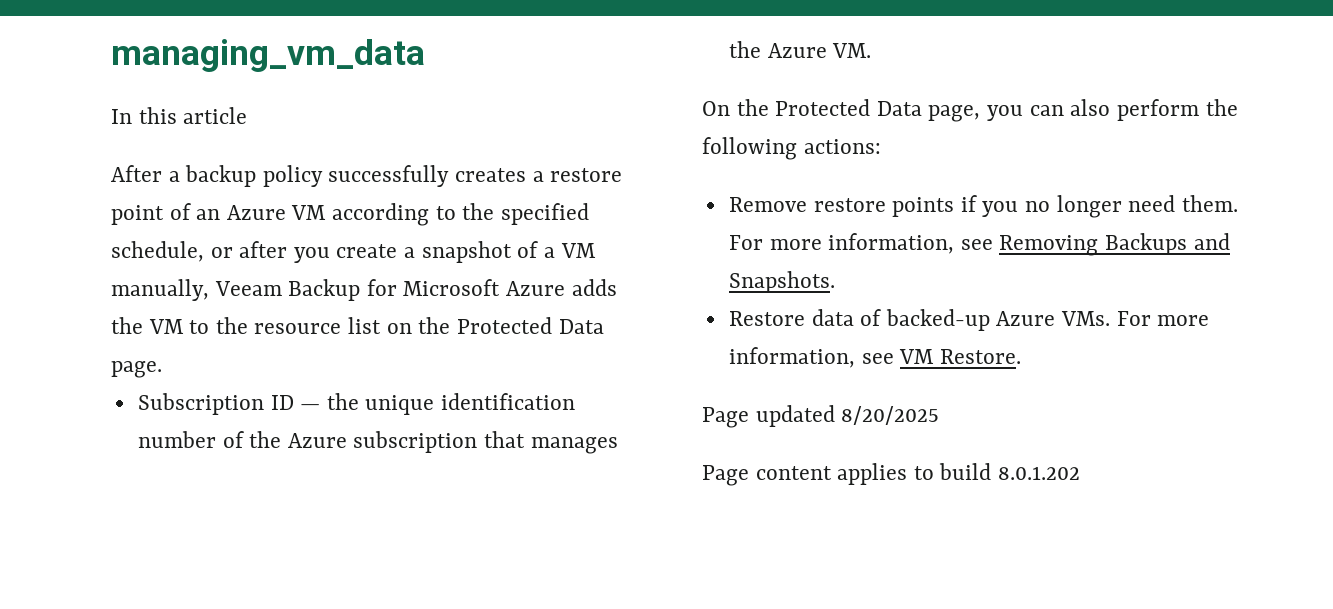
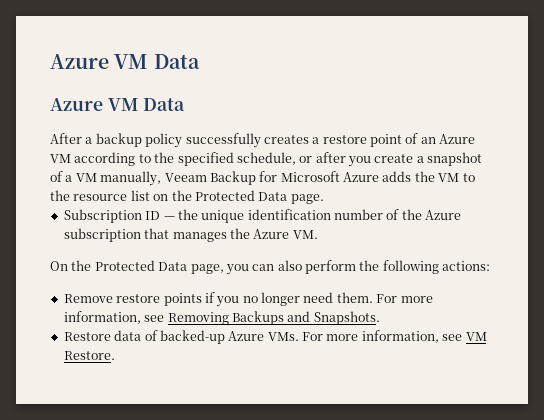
[111,39,425,72] [111,107,248,124] managing_vm_data // In this article -> [50,54,200,69] [50,98,186,111] Azure VM Data // Azure VM Data
[702,405,940,428] [702,463,1081,486] // Page updated 8/20/2025 // Page content applies to build 8.0.1.202 -> (115, 355) none

